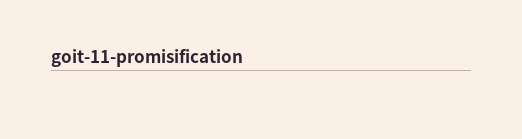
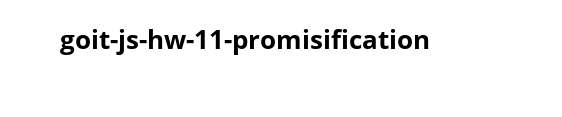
[51,49,243,67] goit-11-promisification -> [60,29,430,55] goit-js-hw-11-promisification

